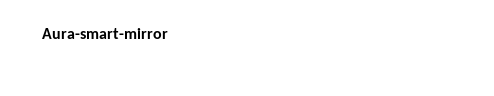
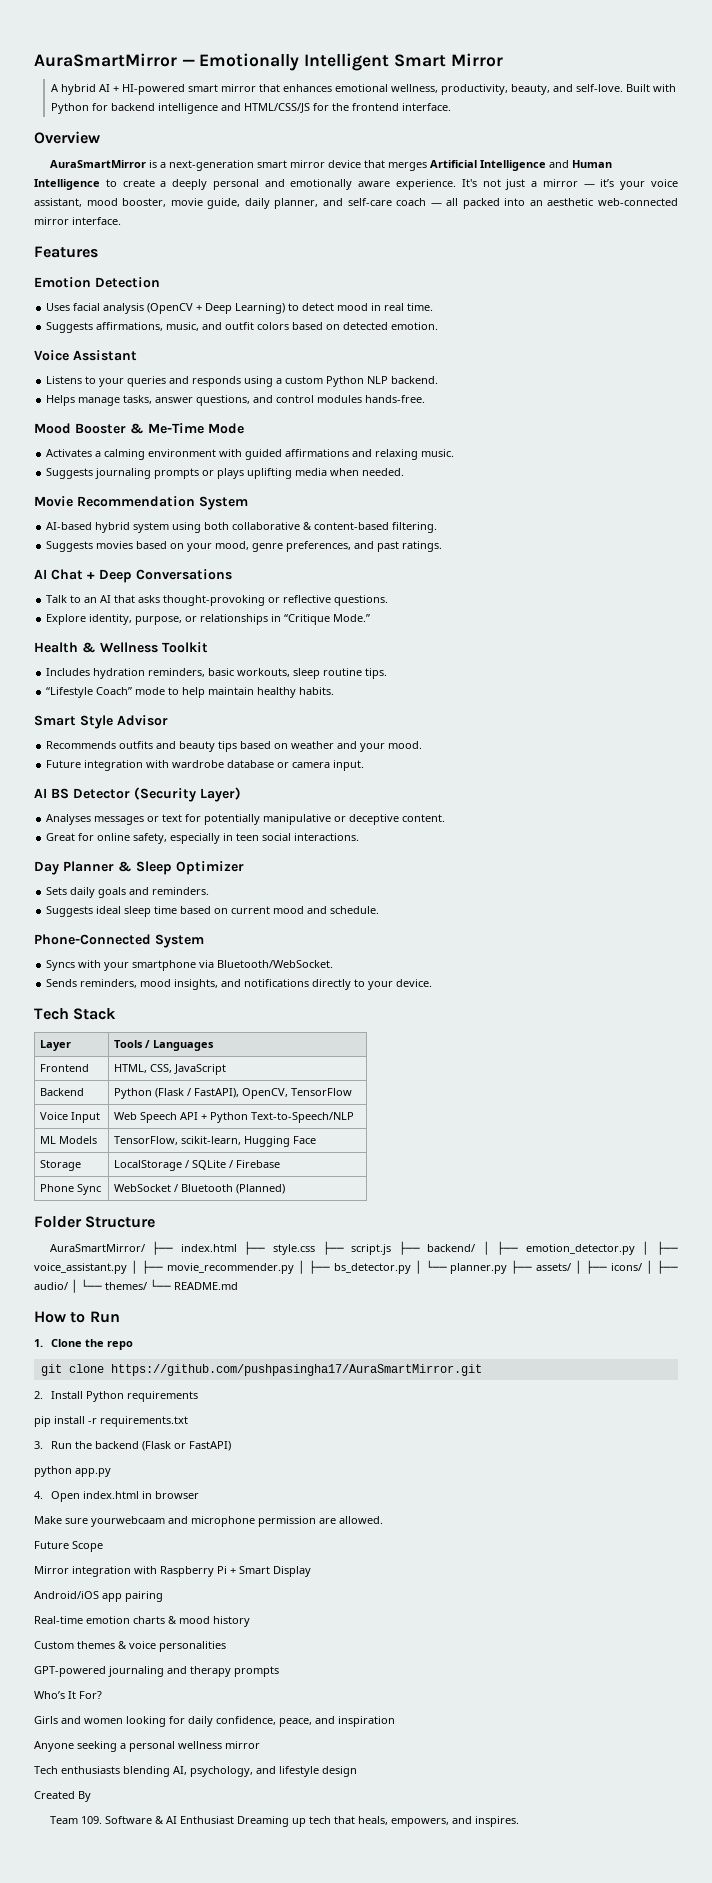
[42,28,168,39] Aura-smart-mirror -> [34,53,503,71] [50,84,676,95] [50,103,451,114] [34,131,100,144] [49,160,612,171] [34,179,679,190] [34,198,678,209] [34,217,121,225] [34,246,98,258] [34,277,160,288] [46,303,434,314] [46,322,439,333] [34,350,137,361] [46,376,439,387] [46,395,426,406] [34,423,244,434] [46,449,455,460] [46,468,405,479] [34,496,248,510] [46,522,438,533] [46,541,443,552] [34,569,232,583] [46,595,389,606] [46,614,371,625] [34,642,208,653] [46,668,388,679] [46,687,335,698] [34,715,168,729] [46,741,423,752] [46,760,365,771] [34,787,241,802] [46,814,446,825] [46,833,360,844] [34,861,244,875] [46,887,210,898] [46,906,380,917] [34,934,204,948] [46,960,334,971] [46,979,433,990] [34,1008,117,1020] [40,1040,72,1051] [114,1040,215,1051] [40,1064,90,1072] [114,1064,227,1075] [40,1088,85,1096] [114,1088,353,1099] [40,1112,101,1123] [114,1112,355,1123] [40,1136,98,1144] [114,1136,317,1147] [40,1160,82,1171] [114,1160,281,1171] [40,1184,102,1195] [114,1184,286,1194] [34,1216,156,1228] [49,1241,678,1255] [34,1260,678,1274] [34,1279,238,1293] [34,1311,120,1323] [34,1339,133,1350] [40,1364,482,1376] [34,1391,198,1402] [34,1416,188,1427] [34,1441,231,1451] [34,1466,111,1477] [34,1491,199,1502] [34,1516,383,1527] [34,1541,103,1552] [34,1566,311,1577] [34,1591,163,1602] [34,1616,250,1627] [34,1641,226,1652] [34,1666,279,1677] [34,1691,102,1699] [34,1716,395,1727] [34,1741,260,1752] [34,1766,357,1777] [34,1791,91,1802] [49,1816,519,1827] AuraSmartMirror — Emotionally Intelligent Smart Mirror // A hybrid AI + HI-powered smart mirror that enhances emotional wellness, productivity, beauty, and self-love. Built with Python for backend intelligence and HTML/CSS/JS for the frontend interface. // Overview // AuraSmartMirror is a next-generation smart mirror device that merges Artificial Intelligence and Human Intelligence to create a deeply personal and emotionally aware experience. It's not just a mirror — it’s your voice assistant, mood booster, movie guide, daily planner, and self-care coach — all packed into an aesthetic web-connected mirror interface. // Features // Emotion Detection // Uses facial analysis (OpenCV + Deep Learning) to detect mood in real time. // Suggests affirmations, music, and outfit colors based on detected emotion. // Voice Assistant // Listens to your queries and responds using a custom Python NLP backend. // Helps manage tasks, answer questions, and control modules hands-free. // Mood Booster & Me-Time Mode // Activates a calming environment with guided affirmations and relaxing music. // Suggests journaling prompts or plays uplifting media when needed. // Movie Recommendation System // AI-based hybrid system using both collaborative & content-based filtering. // Suggests movies based on your mood, genre preferences, and past ratings. // AI Chat + Deep Conversations // Talk to an AI that asks thought-provoking or reflective questions. // Explore identity, purpose, or relationships in “Critique Mode.” // Health & Wellness Toolkit // Includes hydration reminders, basic workouts, sleep routine tips. // “Lifestyle Coach” mode to help maintain healthy habits. // Smart Style Advisor // Recommends outfits and beauty tips based on weather and your mood. // Future integration with wardrobe database or camera input. // AI BS Detector (Security Layer) // Analyses messages or text for potentially manipulative or deceptive content. // Great for online safety, especially in teen social interactions. // Day Planner & Sleep Optimizer // Sets daily goals and reminders. // Suggests ideal sleep time based on current mood and schedule. // Phone-Connected System // Syncs with your smartphone via Bluetooth/WebSocket. // Sends reminders, mood insights, and notifications directly to your device. // Tech Stack // Layer | Tools / Languages // Frontend | HTML, CSS, JavaScript // Backend | Python (Flask / FastAPI), OpenCV, TensorFlow // Voice Input | Web Speech API + Python Text-to-Speech/NLP // ML Models | TensorFlow, scikit-learn, Hugging Face // Storage | LocalStorage / SQLite / Firebase // Phone Sync | WebSocket / Bluetooth (Planned) // Folder Structure // AuraSmartMirror/ ├── index.html ├── style.css ├── script.js ├── backend/ │ ├── emotion_detector.py │ ├── voice_assistant.py │ ├── movie_recommender.py │ ├── bs_detector.py │ └── planner.py ├── assets/ │ ├── icons/ │ ├── audio/ │ └── themes/ └── README.md // How to Run // 1. Clone the repo // git clone https://github.com/pushpasingha17/AuraSmartMirror.git // 2. Install Python requirements // pip install -r requirements.txt // 3. Run the backend (Flask or FastAPI) // python app.py // 4. Open index.html in browser // Make sure yourwebcaam and microphone permission are allowed. // Future Scope // Mirror integration with Raspberry Pi + Smart Display // Android/iOS app pairing // Real-time emotion charts & mood history // Custom themes & voice personalities // GPT-powered journaling and therapy prompts // Who’s It For? // Girls and women looking for daily confidence, peace, and inspiration // Anyone seeking a personal wellness mirror // Tech enthusiasts blending AI, psychology, and lifestyle design // Created By // Team 109. Software & AI Enthusiast Dreaming up tech that heals, empowers, and inspires.

